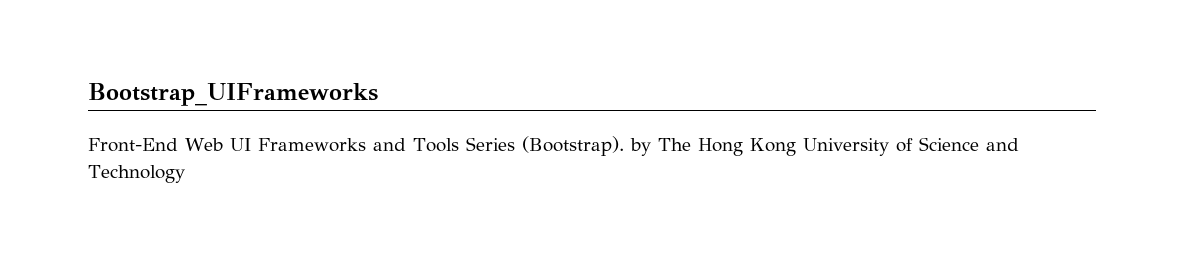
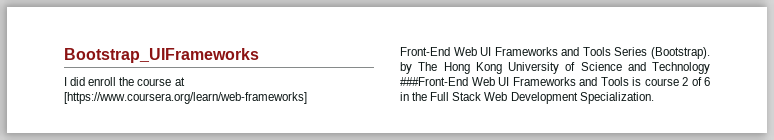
(378, 94) none -> [64,77,185,86] [64,92,307,104] // I did enroll the course at [https://www.coursera.org/learn/web-frameworks]
(185, 174) none -> [400,77,710,86] [400,92,654,104] ###Front-End Web UI Frameworks and Tools is course 2 of 6 in the Full Stack Web Development Specialization.

